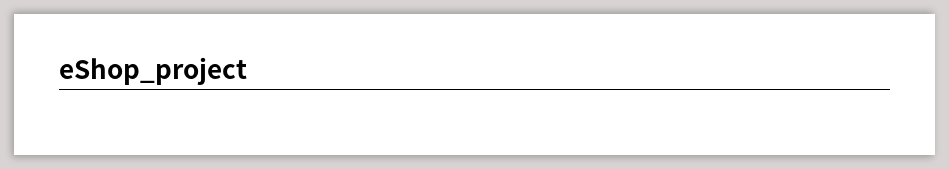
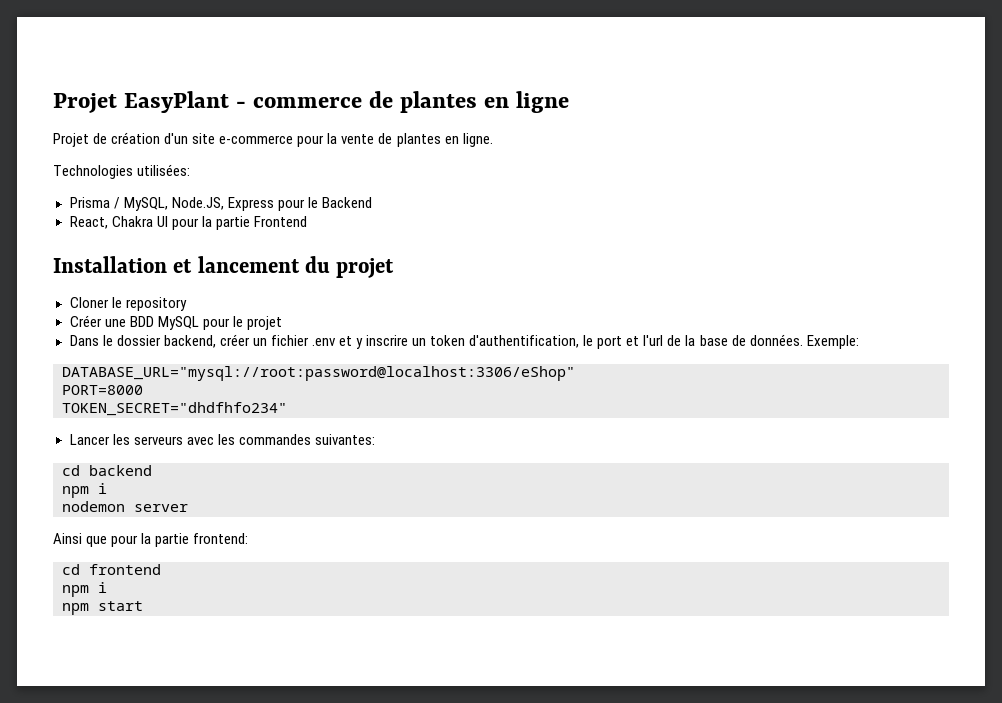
[59,57,247,85] eShop_project -> [53,91,570,113] [53,132,493,147] [53,164,191,179] [69,197,372,211] [69,216,307,230] [53,256,395,278] [69,297,187,311] [69,315,282,330] [69,334,859,349] [62,366,575,381] [62,385,143,395] [62,402,287,416] [69,434,375,445] [62,465,152,476] [62,483,107,498] [62,501,188,512] [53,533,249,547] [62,564,161,575] [62,582,107,597] [62,601,143,615] Projet EasyPlant - commerce de plantes en ligne // Projet de création d'un site e-commerce pour la vente de plantes en ligne. // Technologies utilisées: // Prisma / MySQL, Node.JS, Express pour le Backend // React, Chakra UI pour la partie Frontend // Installation et lancement du projet // Cloner le repository // Créer une BDD MySQL pour le projet // Dans le dossier backend, créer un fichier .env et y inscrire un token d'authentification, le port et l'url de la base de données. Exemple: // DATABASE_URL="mysql://root:password@localhost:3306/eShop" // PORT=8000 // TOKEN_SECRET="dhdfhfo234" // Lancer les serveurs avec les commandes suivantes: // cd backend // npm i // nodemon server // Ainsi que pour la partie frontend: // cd frontend // npm i // npm start

